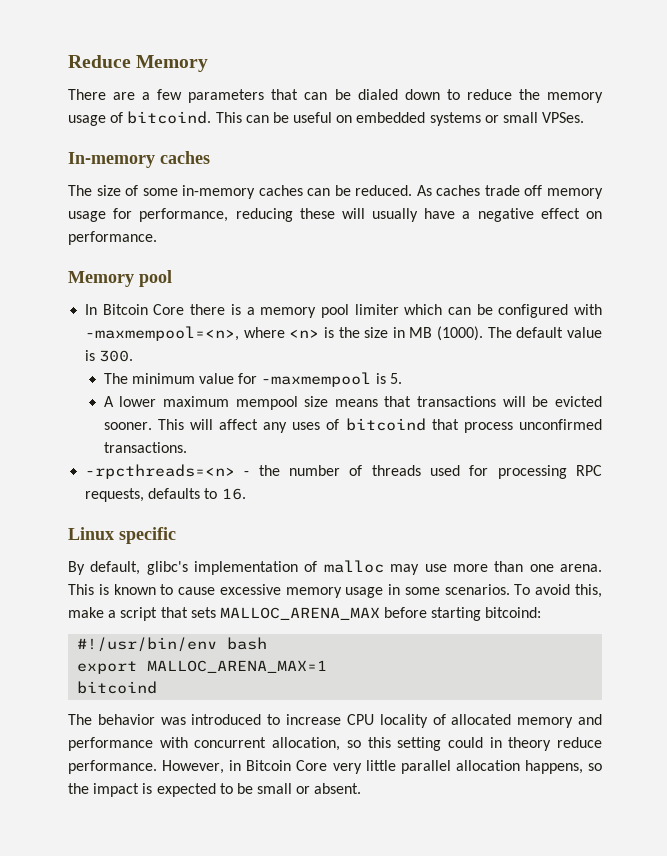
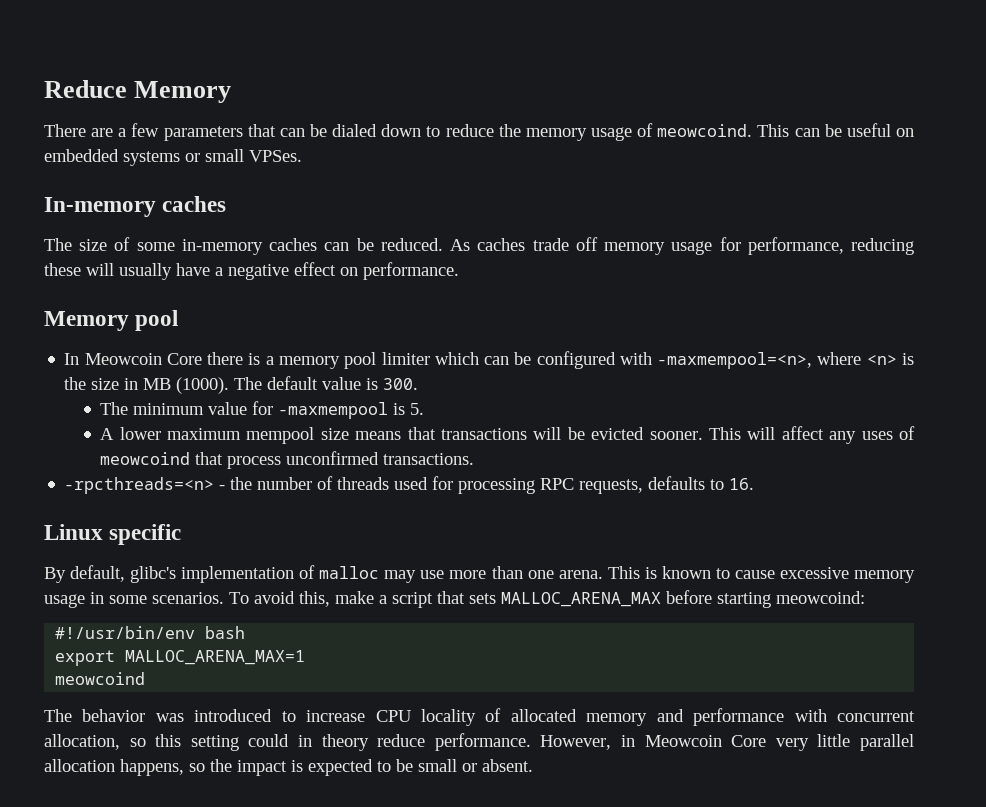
[127,111,212,124] bitcoind. -> [657,124,753,137] meowcoind.
[102,304,148,315] Bitcoin -> [84,353,162,365] Meowcoin
[345,418,426,431] bitcoind -> [100,452,191,465] meowcoind
[485,607,542,618] bitcoind: -> [776,591,865,604] meowcoind:
[77,681,158,694] bitcoind -> [55,672,146,685] meowcoind
[246,760,292,771] Bitcoin -> [644,735,722,747] Meowcoin

